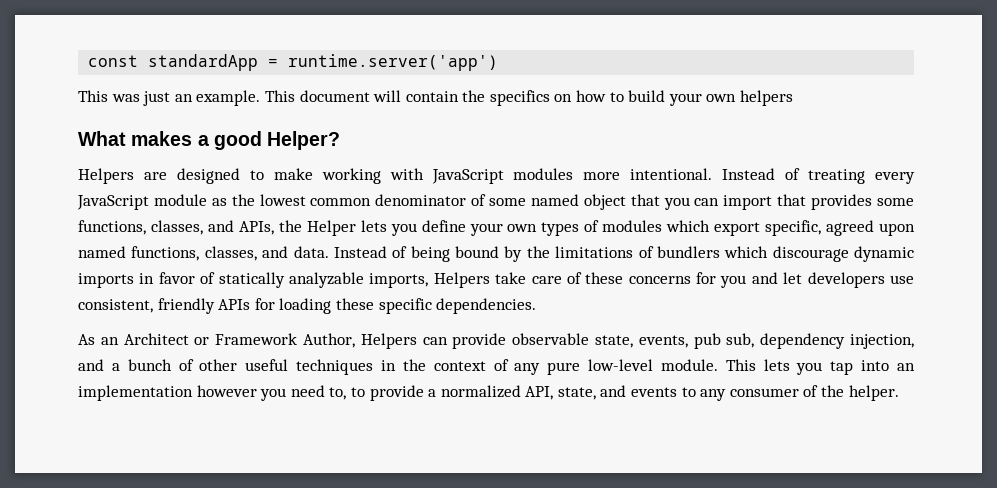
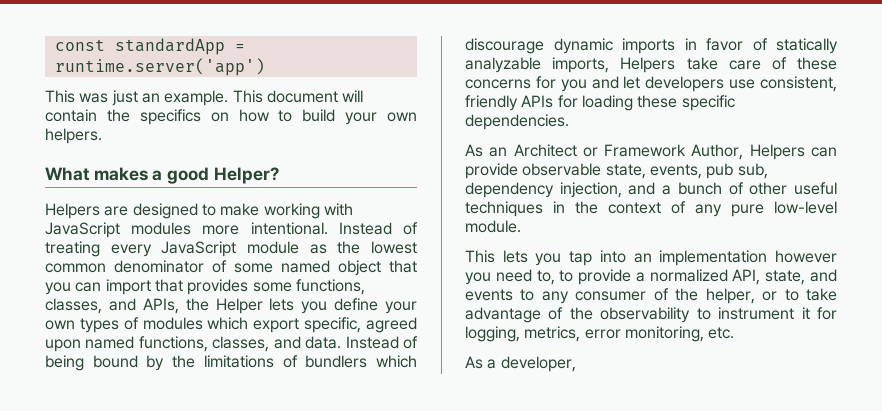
[740,90,794,106] helpers -> [45,128,102,144] helpers.
(718, 365) none -> (521, 226) //
[848,385,899,401] helper. -> [705,288,837,304] [465,307,837,323] [465,326,735,342] [465,356,576,372] helper, or to take advantage of the observability to instrument it for logging, metrics, error monitoring, etc. // As a developer,

